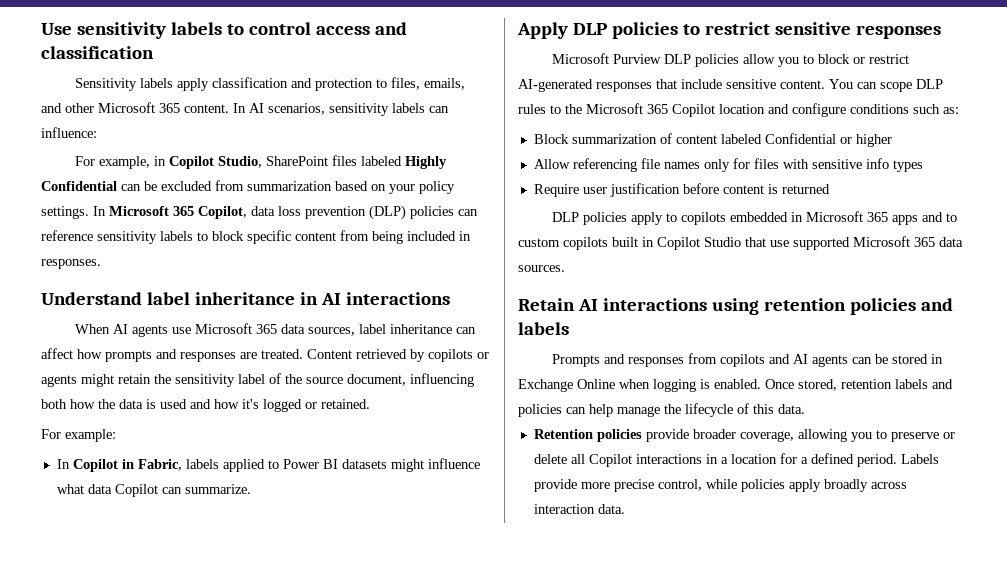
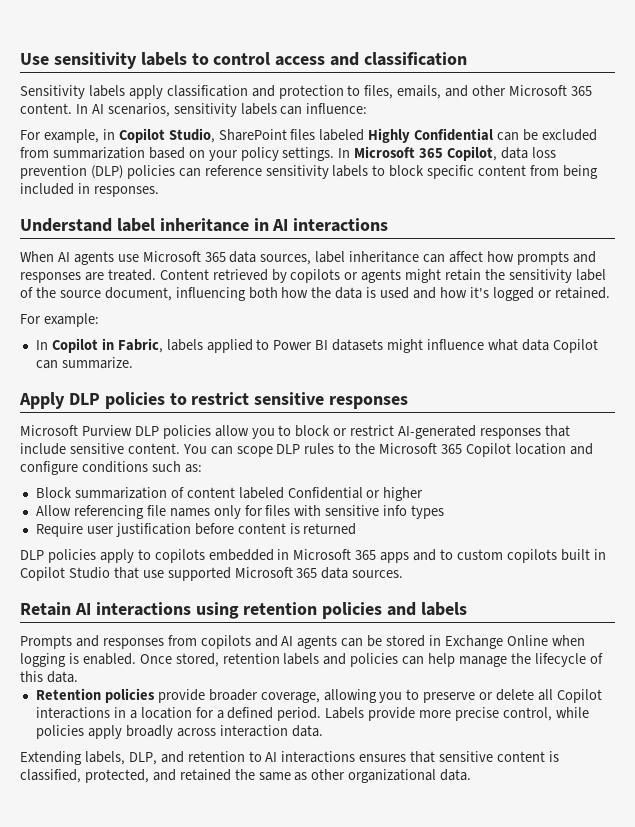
(625, 509) none -> [20,751,559,765] [20,769,472,783] // Extending labels, DLP, and retention to AI interactions ensures that sensitive content is classified, protected, and retained the same as other organizational data.

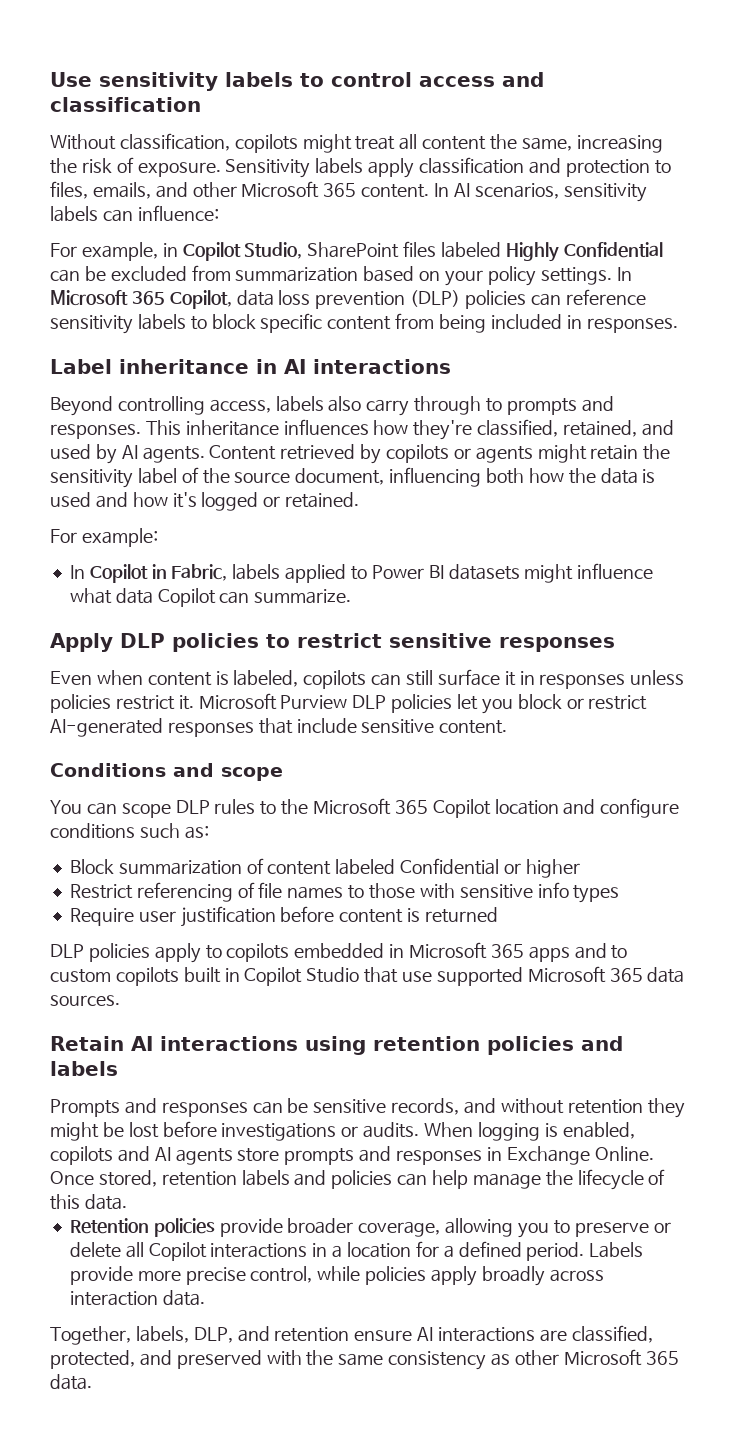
(468, 59) none -> [50,133,663,153] [50,157,221,177] Without classification, copilots might treat all content the same, increasing the risk of exposure.
[20,218,155,232] Understand label -> [50,359,112,374] Label
[20,251,596,265] [20,269,156,283] When AI agents use Microsoft 365 data sources, label inheritance can affect how prompts and responses are treated. -> [50,396,614,416] [50,419,674,440] [50,444,205,464] Beyond controlling access, labels also carry through to prompts and responses. This inheritance influences how they're classified, retained, and used by AI agents.
(409, 402) none -> [50,669,685,689] [50,694,194,713] Even when content is labeled, copilots can still surface it in responses unless policies restrict it.
[214,425,292,439] allow you to -> [457,694,513,714] let you
(180, 448) none -> [50,763,283,781] // Conditions and scope //
[35,505,291,519] Allow referencing file names only for files -> [69,882,415,902] Restrict referencing of file names to those
[167,635,585,649] [20,653,136,667] from copilots and AI agents can be stored in Exchange Online when logging is enabled. -> [252,1098,685,1118] [50,1121,635,1141] [50,1146,654,1165] can be sensitive records, and without retention they might be lost before investigations or audits. When logging is enabled, copilots and AI agents store prompts and responses in Exchange Online.
[20,751,82,765] Extending -> [50,1326,131,1345] Together,
[248,751,559,763] to AI interactions ensures that sensitive content is -> [354,1327,567,1342] ensure AI interactions are
[179,769,231,781] retained -> [176,1350,302,1369] preserved with
(291, 776) none -> [388,1351,487,1370] consistency
[348,769,437,783] organizational -> [563,1349,679,1366] Microsoft 365

